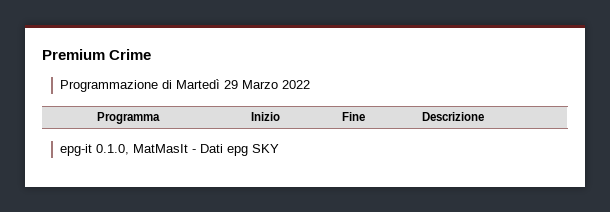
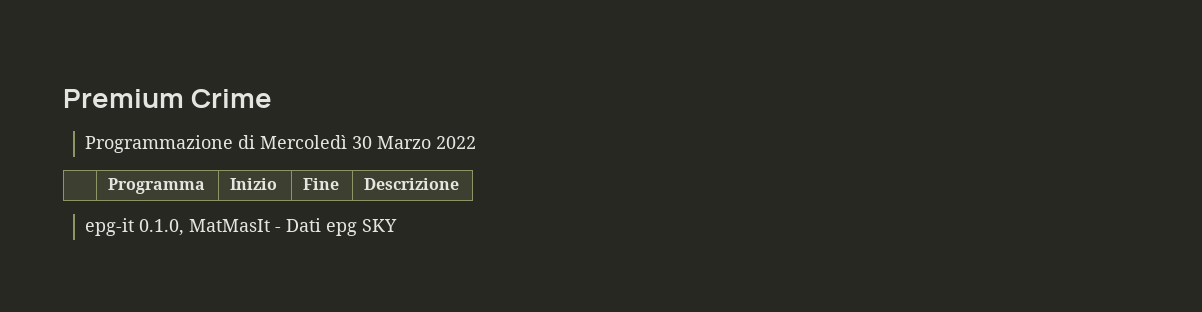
[176,79,239,89] Martedì 29 -> [260,135,373,149] Mercoledì 30

